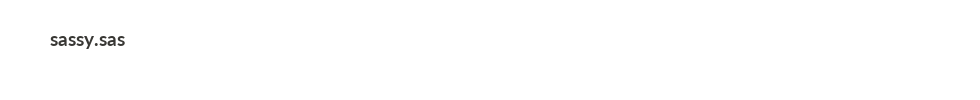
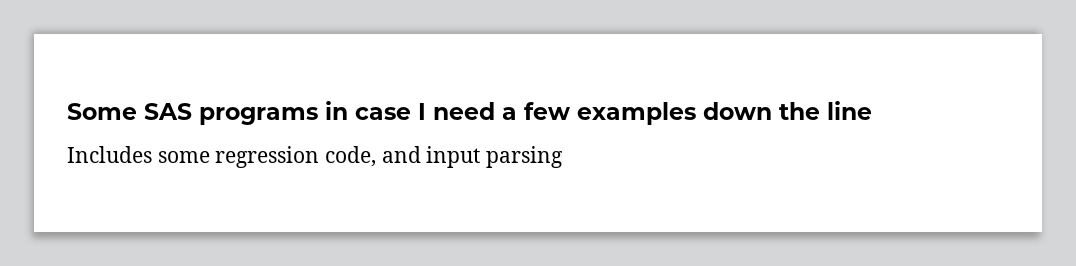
[50,36,125,49] sassy.sas -> [67,101,872,125] [67,146,564,168] Some SAS programs in case I need a few examples down the line // Includes some regression code, and input parsing

